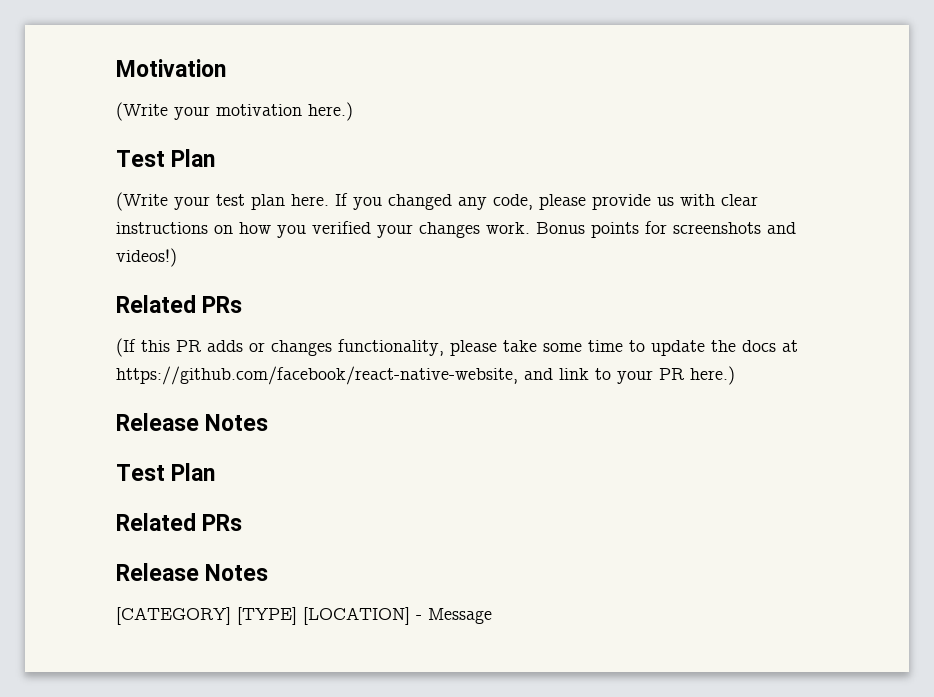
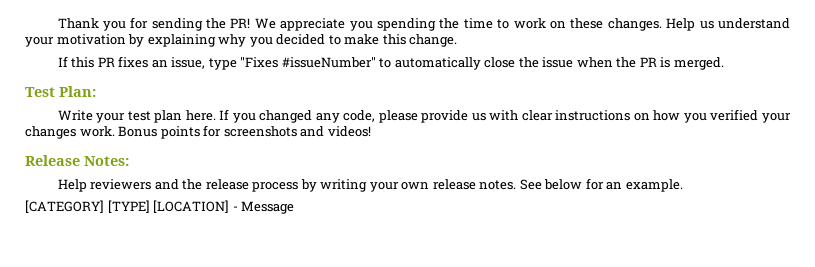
[116,59,226,77] [116,102,353,121] [116,149,216,167] [116,192,168,211] Motivation // (Write your motivation here.) // Test Plan // (Write -> [57,17,790,31] [25,34,458,47] [57,56,724,70] [25,86,96,97] [57,110,93,121] Thank you for sending the PR! We appreciate you spending the time to work on these changes. Help us understand your motivation by explaining why you decided to make this change. // If this PR fixes an issue, type "Fixes #issueNumber" to automatically close the issue when the PR is merged. // Test Plan: // Write
[116,248,177,267] [116,295,243,313] [116,338,798,357] [116,366,735,385] [116,413,269,431] [116,463,216,481] [116,513,243,531] [116,563,269,581] videos!) // Related PRs // (If this PR adds or changes functionality, please take some time to update the docs at https://github.com/facebook/react-native-website, and link to your PR here.) // Release Notes // Test Plan // Related PRs // Release Notes -> [327,126,371,137] [25,155,129,166] [57,178,683,192] videos! // Release Notes: // Help reviewers and the release process by writing your own release notes. See below for an example.

